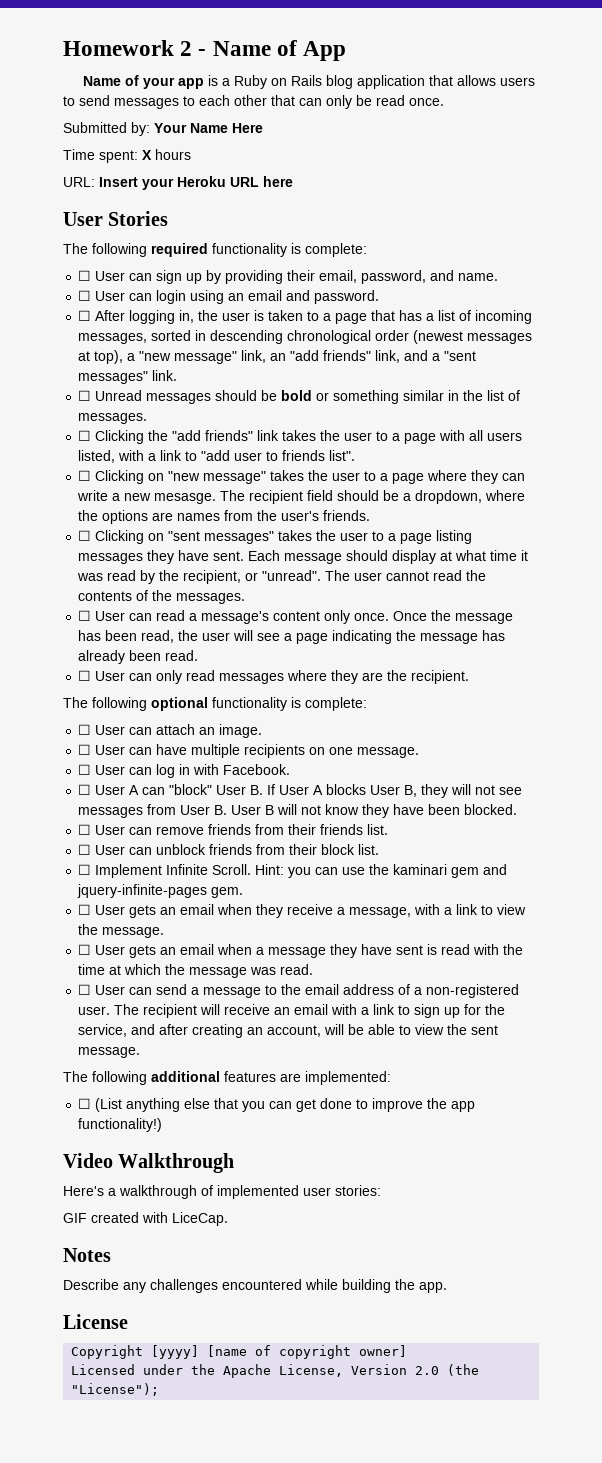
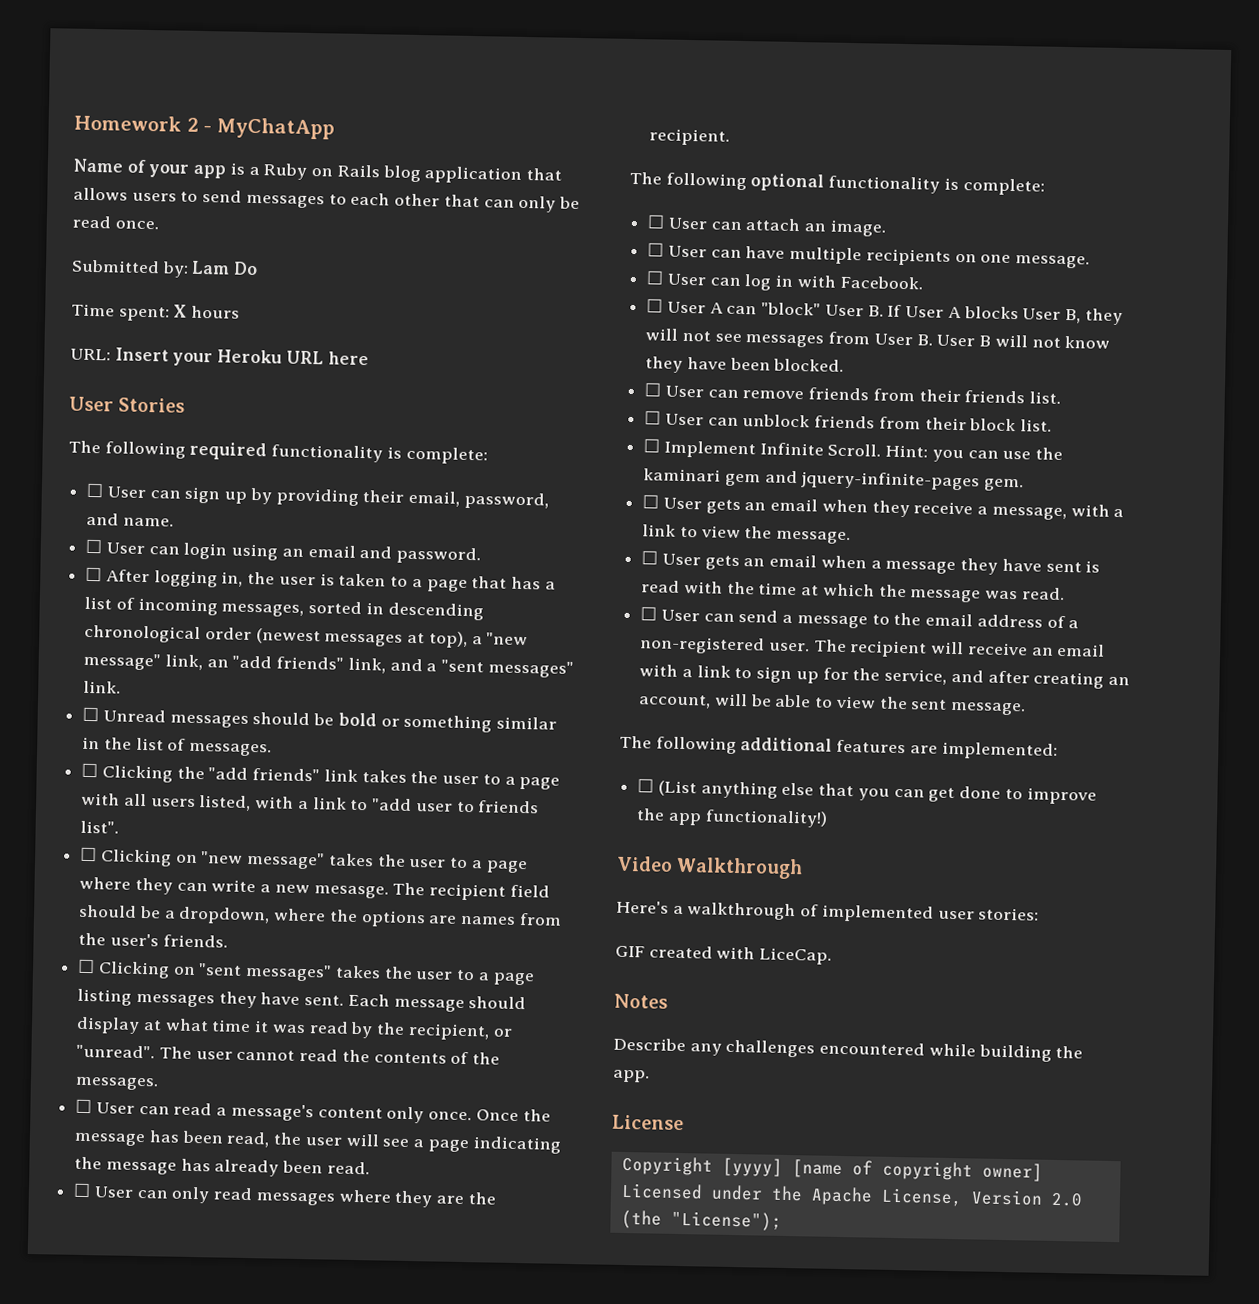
[212,40,347,61] Name of App -> [216,117,335,140] MyChatApp
[154,123,263,133] Your Name Here -> [191,260,259,276] Lam Do

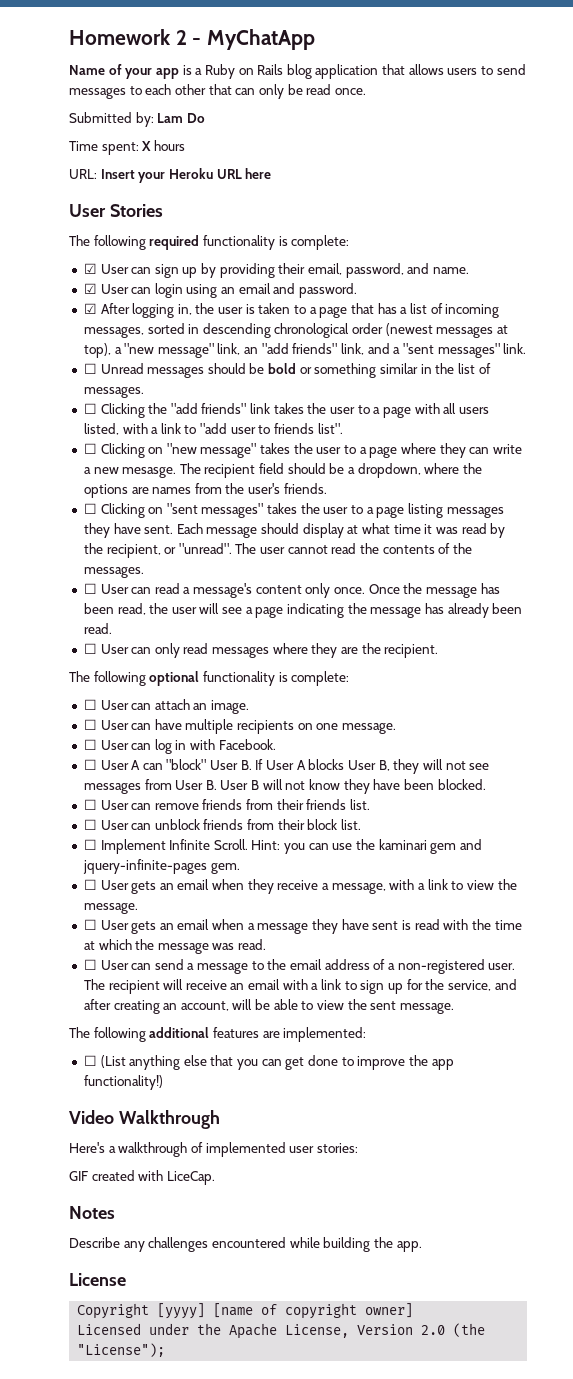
[86,482,105,498] ☐ -> [83,263,97,274] ☑
[85,538,103,554] ☐ -> [83,283,97,294] ☑
[85,566,103,582] ☐ -> [83,303,97,314] ☑

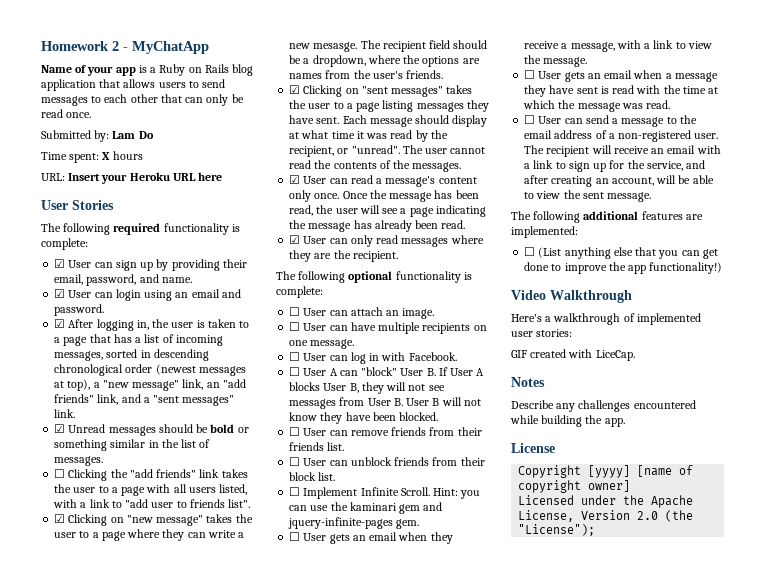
[83,363,97,374] ☐ -> [54,424,66,433] ☑
[83,443,97,454] ☐ -> [54,514,66,523] ☑
[83,503,97,514] ☐ -> [289,85,301,94] ☑
[83,583,97,594] ☐ -> [289,175,301,184] ☑
[83,643,97,654] ☐ -> [289,235,301,244] ☑

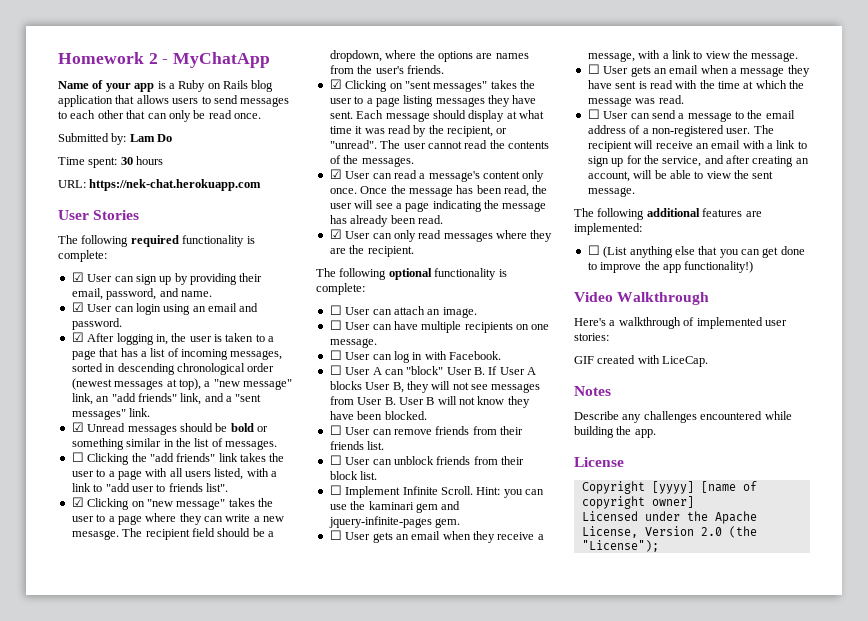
[102,152,111,160] X -> [120,157,133,165] 30
[68,172,223,184] Insert your Heroku URL here -> [89,179,262,191] https://nek-chat.herokuapp.com

